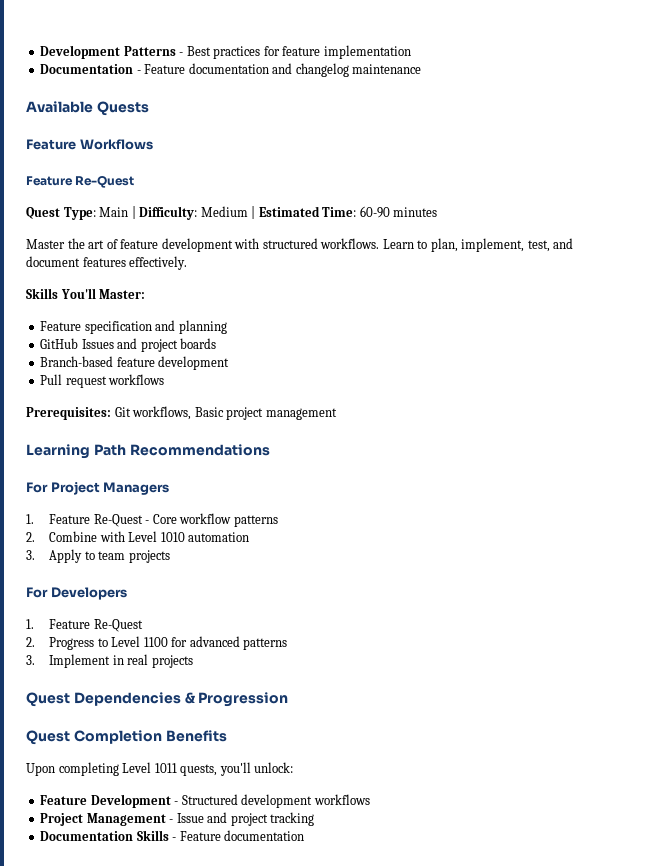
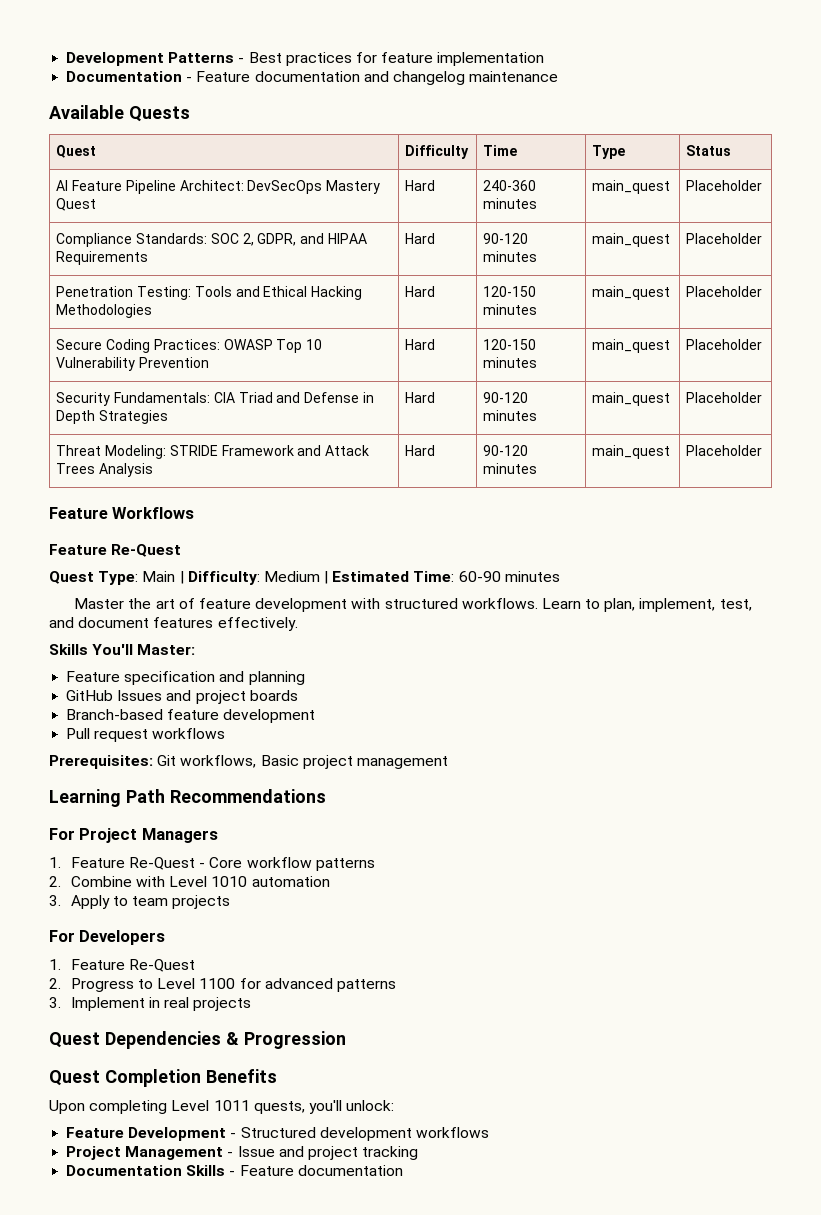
(149, 108) none -> [56,145,97,158] [405,145,470,159] [483,145,518,156] [592,145,626,159] [686,145,732,156] [56,180,381,194] [56,198,97,211] [405,180,436,191] [483,180,537,191] [483,198,538,209] [592,180,671,194] [686,180,763,191] [56,233,367,247] [56,251,149,265] [405,233,436,244] [483,233,529,244] [483,251,538,262] [592,233,671,247] [686,233,763,244] [56,286,363,300] [56,304,153,318] [405,286,436,297] [483,286,537,297] [483,304,538,315] [592,286,671,300] [686,286,763,297] [56,339,323,353] [56,357,210,371] [405,339,436,350] [483,339,537,350] [483,357,538,368] [592,339,671,353] [686,339,763,350] [56,392,374,406] [56,410,169,424] [405,392,436,403] [483,392,529,403] [483,410,538,421] [592,392,671,406] [686,392,763,403] [56,445,370,459] [56,463,154,477] [405,445,436,456] [483,445,529,456] [483,463,538,474] [592,445,671,459] [686,445,763,456] // Quest | Difficulty | Time | Type | Status // AI Feature Pipeline Architect: DevSecOps Mastery Quest | Hard | 240-360 minutes | main_quest | Placeholder // Compliance Standards: SOC 2, GDPR, and HIPAA Requirements | Hard | 90-120 minutes | main_quest | Placeholder // Penetration Testing: Tools and Ethical Hacking Methodologies | Hard | 120-150 minutes | main_quest | Placeholder // Secure Coding Practices: OWASP Top 10 Vulnerability Prevention | Hard | 120-150 minutes | main_quest | Placeholder // Security Fundamentals: CIA Triad and Defense in Depth Strategies | Hard | 90-120 minutes | main_quest | Placeholder // Threat Modeling: STRIDE Framework and Attack Trees Analysis | Hard | 90-120 minutes | main_quest | Placeholder

